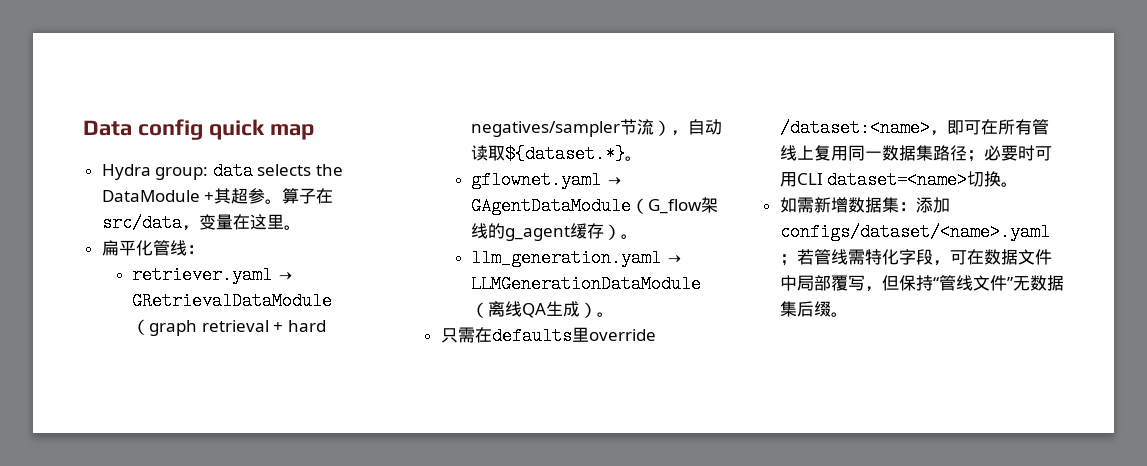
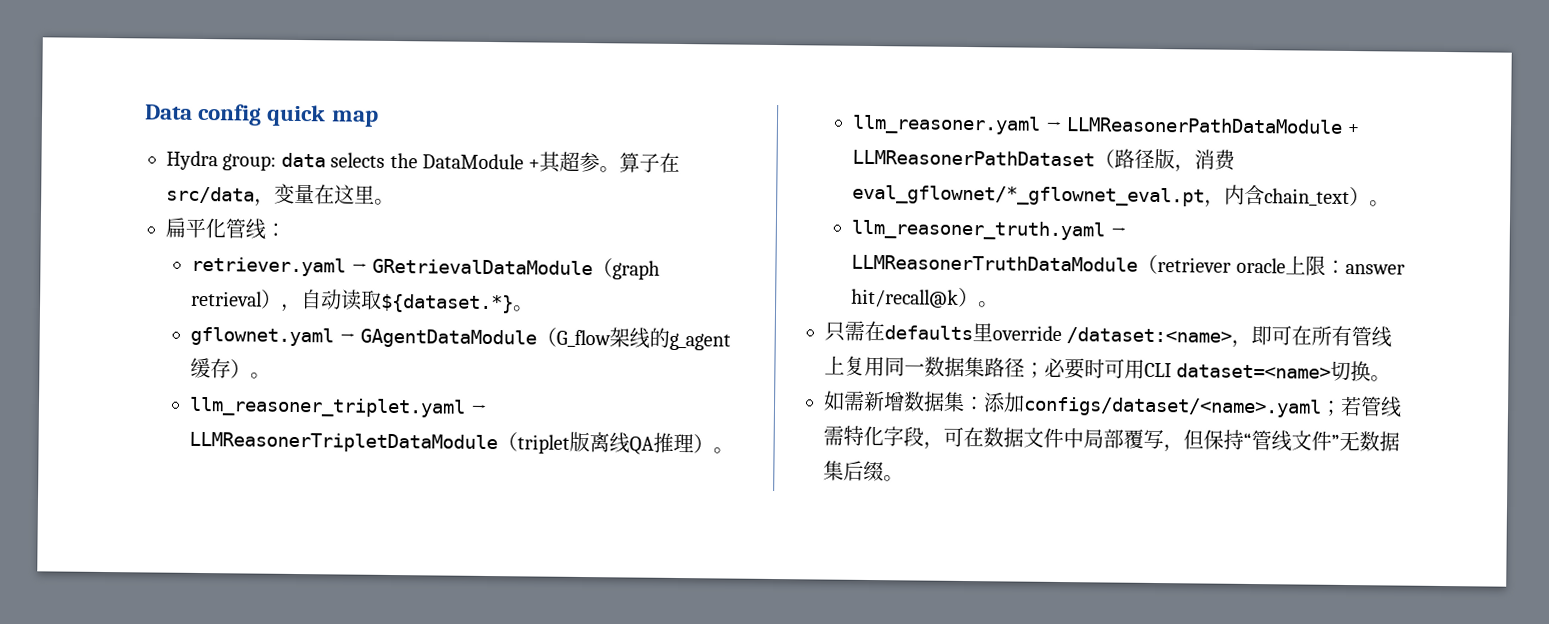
[273,320,326,332] [470,119,654,137] + hard negatives/sampler节流 -> (264, 298) none
[470,249,683,267] [470,275,701,293] [470,301,580,318] llm_generation.yaml → LLMGenerationDataModule（离线QA生成 -> [189,396,488,418] [189,431,735,455] [852,114,1359,135] [852,148,1237,173] [852,184,1391,208] [851,219,1127,241] [851,254,1405,276] [851,288,960,308] llm_reasoner_triplet.yaml → LLMReasonerTripletDataModule（triplet版离线QA推理）。 // llm_reasoner.yaml → LLMReasonerPathDataModule + LLMReasonerPathDataset（路径版，消费eval_gflownet/*_gflownet_eval.pt，内含chain_text）。 // llm_reasoner_truth.yaml → LLMReasonerTruthDataModule（retriever oracle上限：answer hit/recall@k

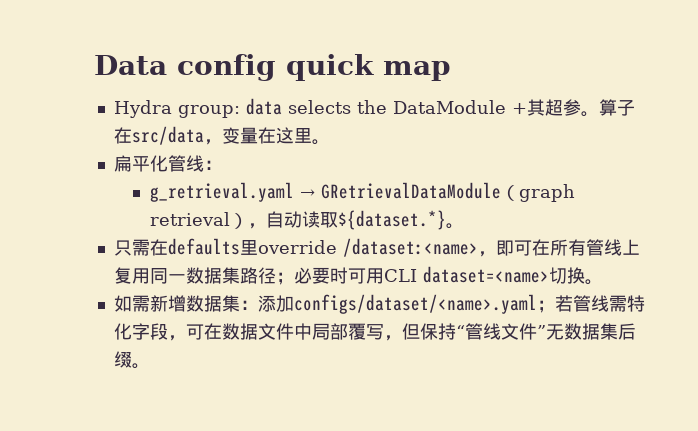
[191,256,347,277] retriever.yaml -> [149,182,294,202] g_retrieval.yaml
[190,326,732,351] [190,357,272,379] [189,396,488,418] [189,431,735,455] [852,114,1359,135] [852,148,1237,173] [852,184,1391,208] [851,219,1127,241] [851,254,1405,276] [851,287,1000,308] // gflownet.yaml → GAgentDataModule（G_flow架线的g_agent缓存）。 // llm_reasoner_triplet.yaml → LLMReasonerTripletDataModule（triplet版离线QA推理）。 // llm_reasoner.yaml → LLMReasonerPathDataModule + LLMReasonerPathDataset（路径版，消费eval_gflownet/*_gflownet_eval.pt，内含chain_text）。 // llm_reasoner_truth.yaml → LLMReasonerTruthDataModule（retriever oracle上限：answer hit/recall@k）。 -> (464, 226) none

